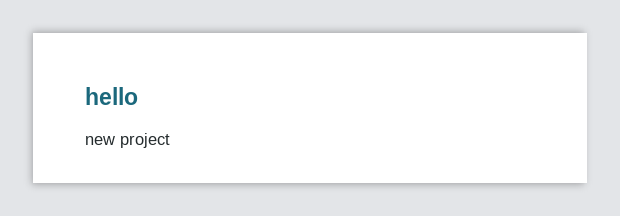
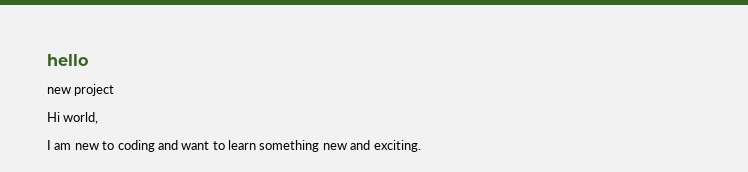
(170, 140) none -> [47,112,99,124] [47,140,421,152] // Hi world, // I am new to coding and want to learn something new and exciting.

